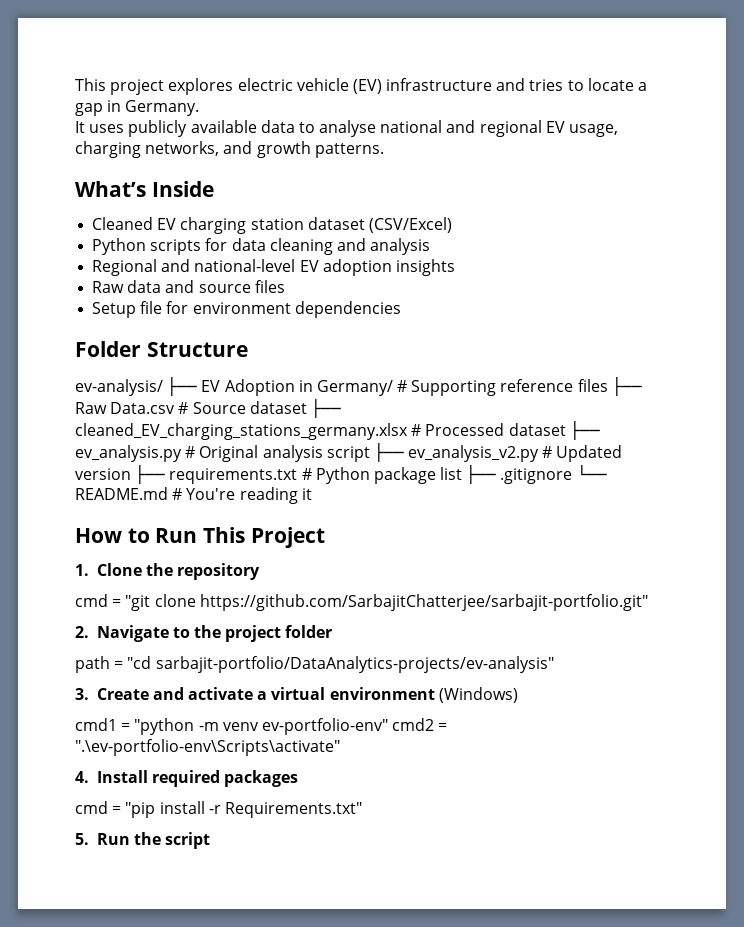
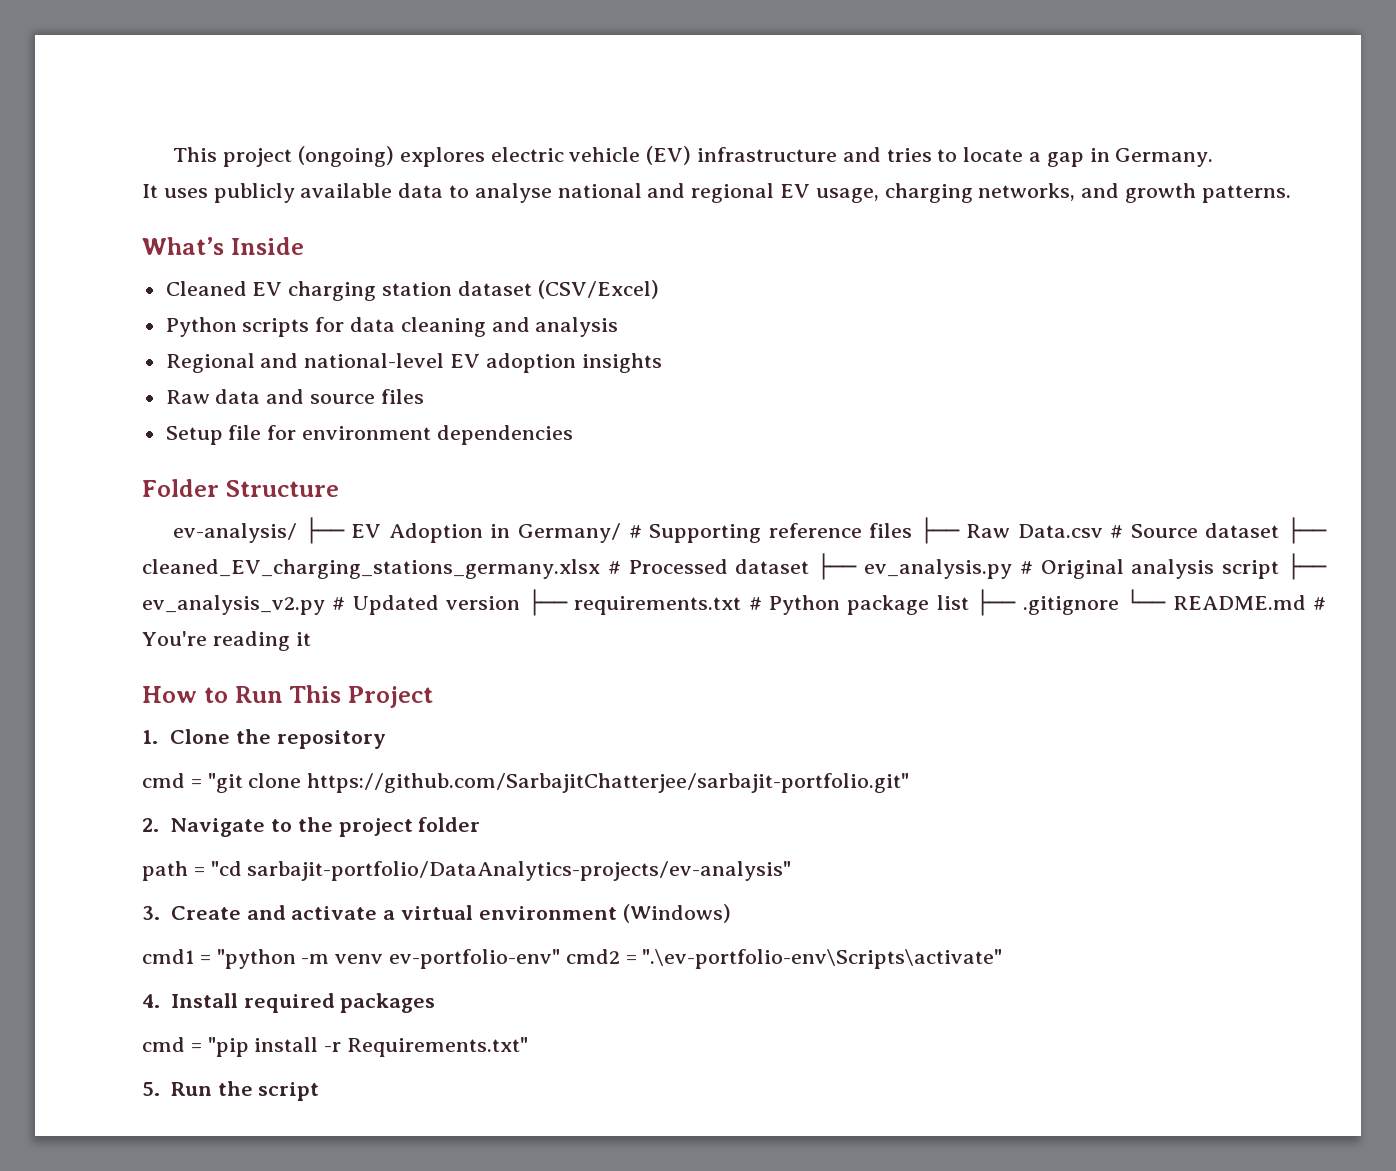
(165, 87) none -> [297,146,394,167] (ongoing)

